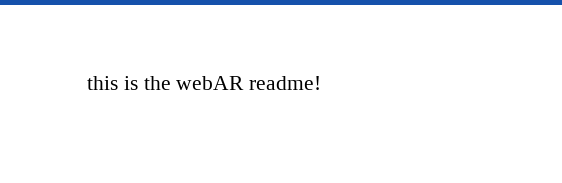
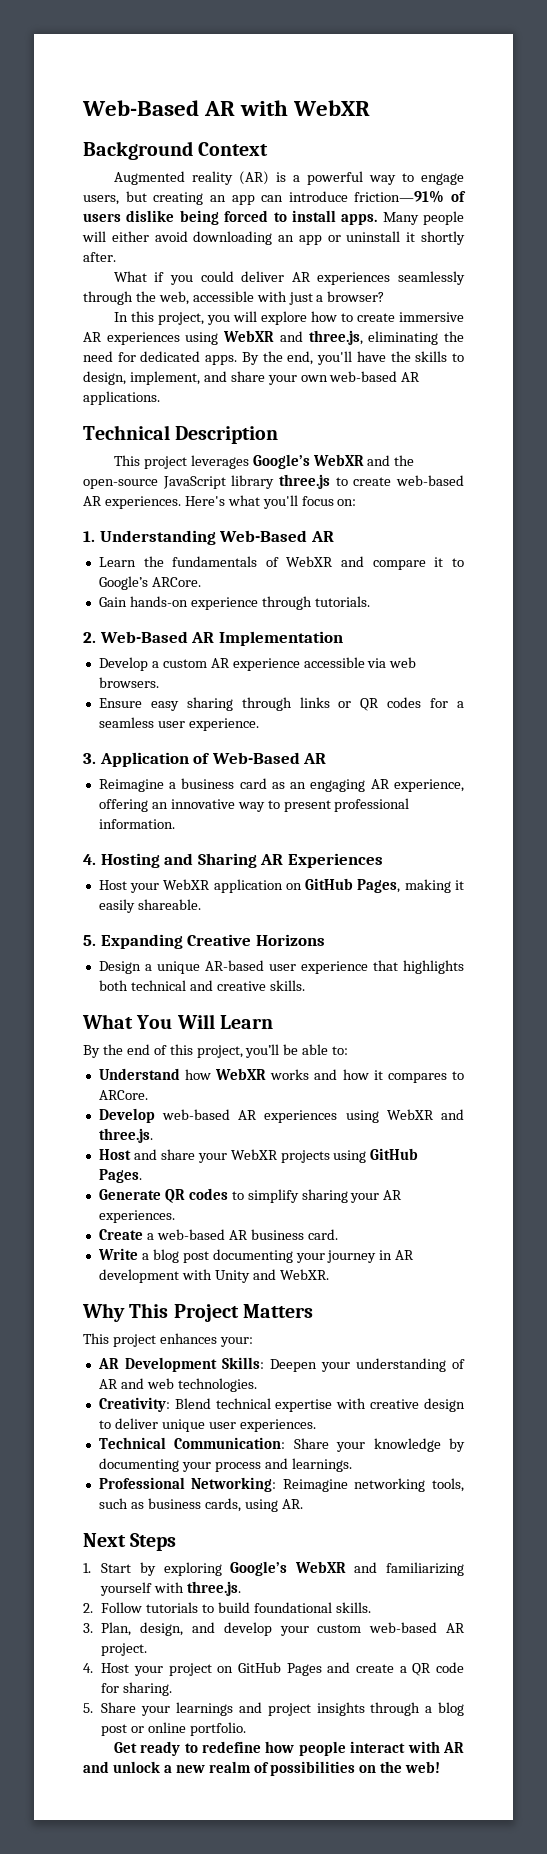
[87,76,322,90] this is the webAR readme! -> [82,100,371,116] [83,141,269,160] [113,171,465,185] [83,190,466,205] [83,210,464,225] [82,231,465,245] [83,252,116,262] [113,271,466,285] [83,291,385,305] [113,311,464,325] [83,330,464,345] [83,351,465,365] [83,371,421,385] [83,391,160,405] [83,425,279,444] [113,454,415,469] [83,474,464,489] [83,495,357,509] [83,530,334,545] [98,556,465,570] [98,576,201,590] [98,596,370,610] [83,631,343,646] [98,657,417,671] [98,677,159,688] [98,697,464,711] [98,717,259,731] [83,752,327,767] [98,778,465,792] [98,798,410,812] [98,819,175,829] [83,853,383,868] [98,878,465,893] [98,899,201,913] [83,934,325,949] [98,960,464,974] [98,980,305,991] [82,1014,273,1029] [83,1044,349,1058] [98,1068,465,1083] [98,1090,148,1100] [98,1108,465,1123] [98,1128,153,1143] [98,1148,419,1163] [98,1169,142,1183] [98,1188,403,1203] [98,1210,175,1223] [98,1229,338,1240] [97,1248,415,1263] [98,1269,329,1283] [82,1303,313,1322] [83,1333,253,1347] [97,1357,465,1372] [98,1378,257,1392] [98,1397,465,1412] [98,1418,316,1432] [98,1437,466,1452] [98,1458,352,1472] [98,1477,464,1492] [98,1498,303,1512] [83,1533,177,1551] [83,1561,464,1576] [100,1581,242,1596] [83,1602,372,1613] [83,1622,466,1636] [101,1643,148,1656] [83,1662,465,1676] [101,1682,173,1696] [83,1702,465,1716] [101,1722,247,1736] [113,1741,465,1756] [83,1761,441,1776] Web-Based AR with WebXR // Background Context // Augmented reality (AR) is a powerful way to engage users, but creating an app can introduce friction—91% of users dislike being forced to install apps. Many people will either avoid downloading an app or uninstall it shortly after. // What if you could deliver AR experiences seamlessly through the web, accessible with just a browser? // In this project, you will explore how to create immersive AR experiences using WebXR and three.js, eliminating the need for dedicated apps. By the end, you'll have the skills to design, implement, and share your own web-based AR applications. // Technical Description // This project leverages Google’s WebXR and the open-source JavaScript library three.js to create web-based AR experiences. Here's what you'll focus on: // 1. Understanding Web-Based AR // Learn the fundamentals of WebXR and compare it to Google’s ARCore. // Gain hands-on experience through tutorials. // 2. Web-Based AR Implementation // Develop a custom AR experience accessible via web browsers. // Ensure easy sharing through links or QR codes for a seamless user experience. // 3. Application of Web-Based AR // Reimagine a business card as an engaging AR experience, offering an innovative way to present professional information. // 4. Hosting and Sharing AR Experiences // Host your WebXR application on GitHub Pages, making it easily shareable. // 5. Expanding Creative Horizons // Design a unique AR-based user experience that highlights both technical and creative skills. // What You Will Learn // By the end of this project, you’ll be able to: // Understand how WebXR works and how it compares to ARCore. // Develop web-based AR experiences using WebXR and three.js. // Host and share your WebXR projects using GitHub Pages. // Generate QR codes to simplify sharing your AR experiences. // Create a web-based AR business card. // Write a blog post documenting your journey in AR development with Unity and WebXR. // Why This Project Matters // This project enhances your: // AR Development Skills: Deepen your understanding of AR and web technologies. // Creativity: Blend technical expertise with creative design to deliver unique user experiences. // Technical Communication: Share your knowledge by documenting your process and learnings. // Professional Networking: Reimagine networking tools, such as business cards, using AR. // Next Steps // 1. Start by exploring Google’s WebXR and familiarizing yourself with three.js. // 2. Follow tutorials to build foundational skills. // 3. Plan, design, and develop your custom web-based AR project. // 4. Host your project on GitHub Pages and create a QR code for sharing. // 5. Share your learnings and project insights through a blog post or online portfolio. // Get ready to redefine how people interact with AR and unlock a new realm of possibilities on the web!

